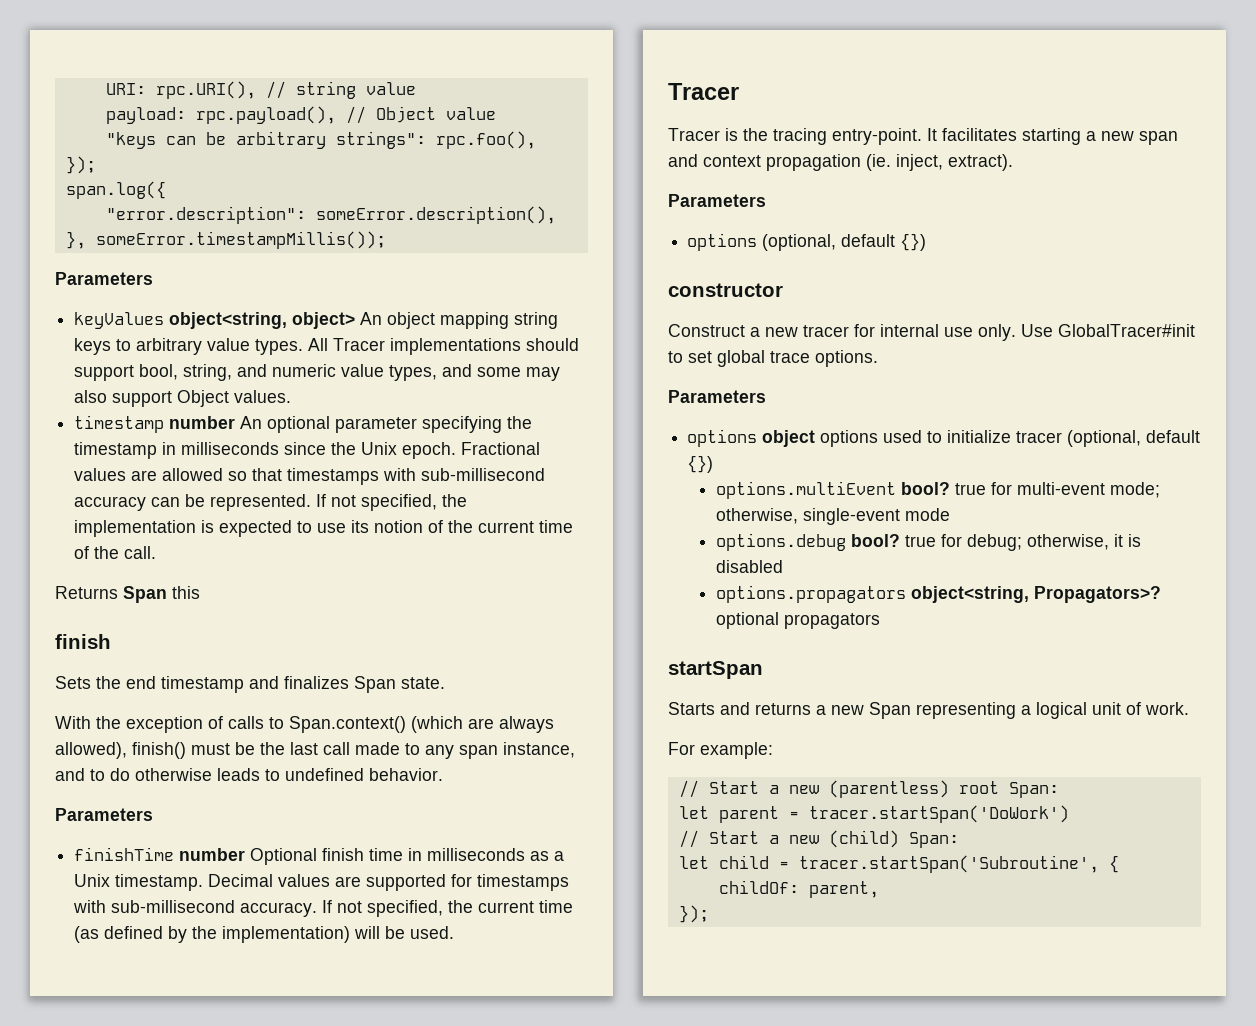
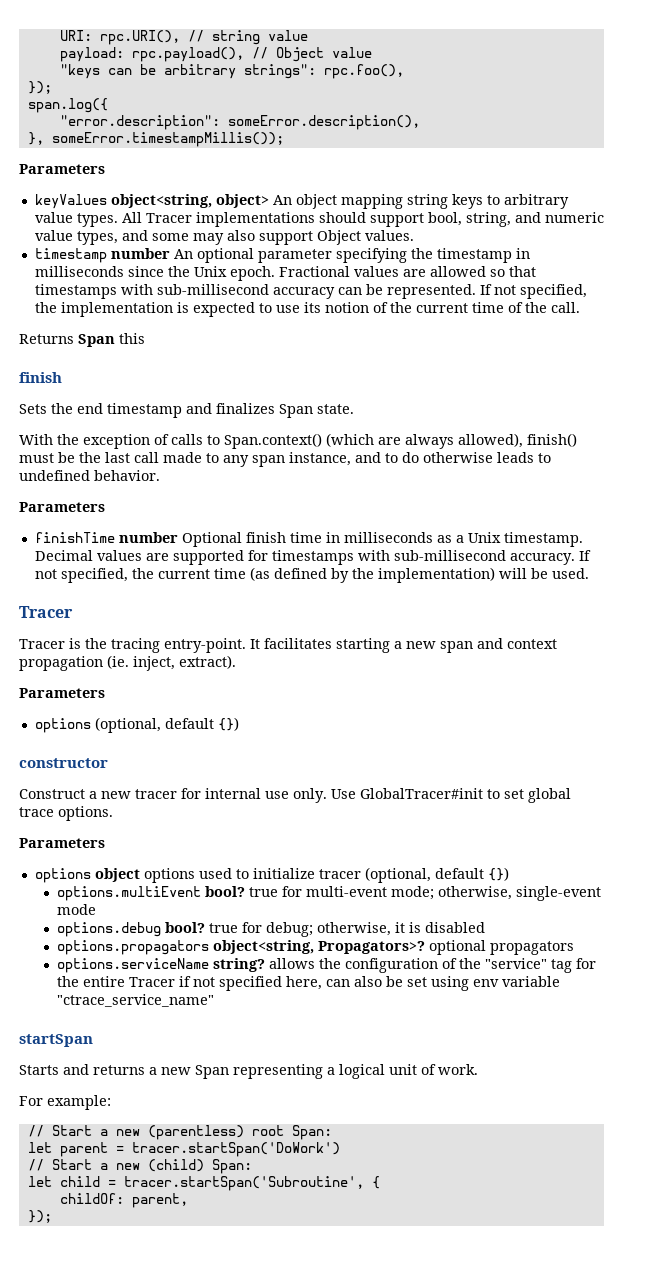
(880, 621) none -> [56,958,596,973] [56,976,560,991] [56,994,214,1007] // options.serviceName string? allows the configuration of the "service" tag for the entire Tracer if not specified here, can also be set using env variable "ctrace_service_name"

